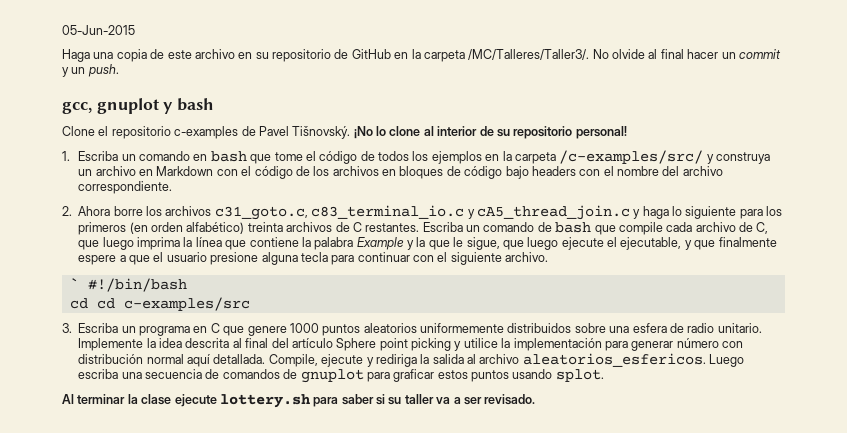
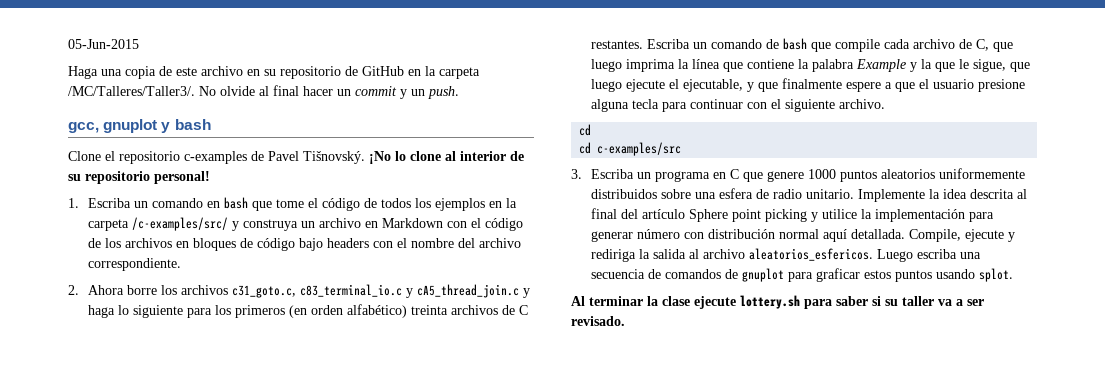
[69,278,187,292] [69,298,115,309] ` #!/bin/bash // cd cd -> [579,124,592,136] [579,142,592,154] cd // cd

